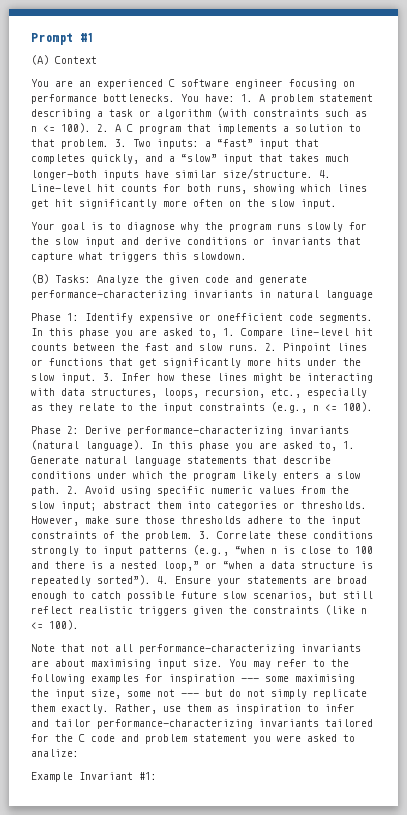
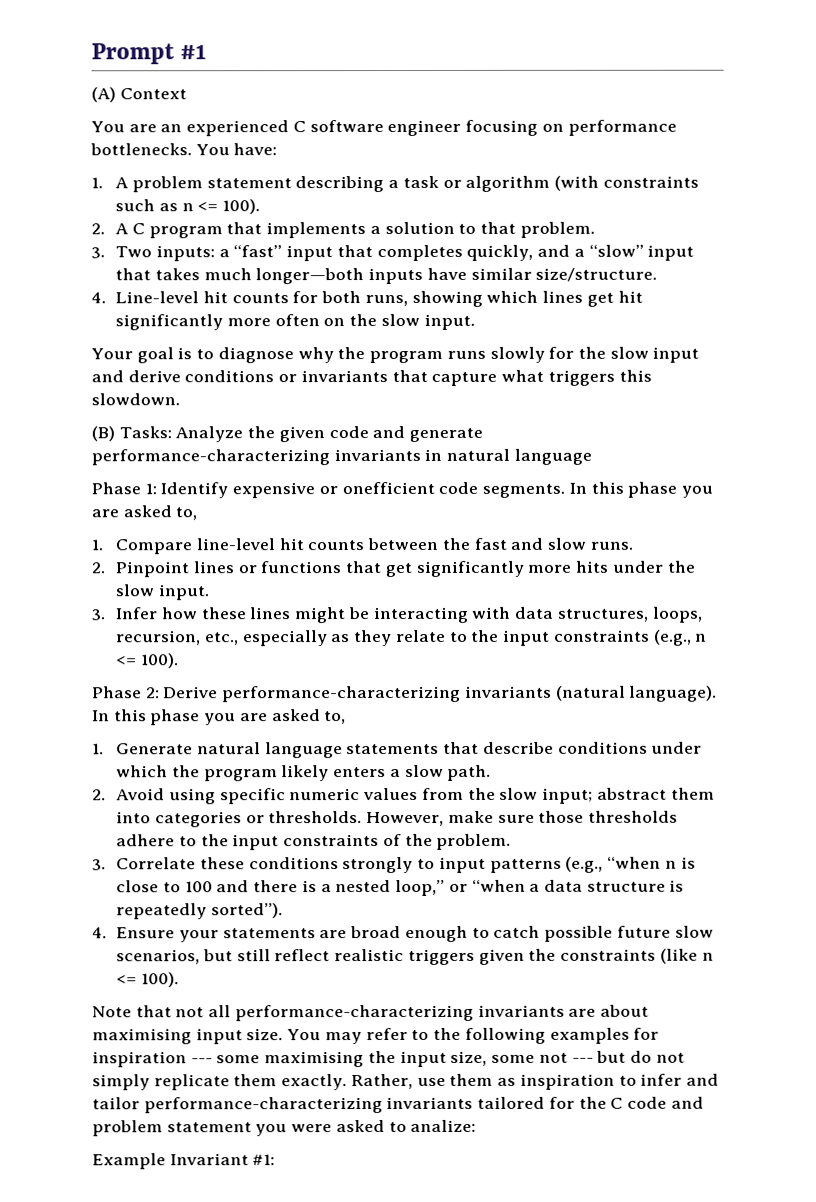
(235, 98) none -> (278, 149) //
(91, 128) none -> (261, 207) //
(109, 144) none -> (595, 229) //
(313, 173) none -> (658, 274) //
(217, 333) none -> (198, 514) //
(259, 347) none -> (633, 545) //
(97, 378) none -> (210, 592) //
(337, 446) none -> (347, 718) //
(61, 491) none -> (492, 772) //
(193, 536) none -> (512, 841) //
(151, 580) none -> (284, 911) //

